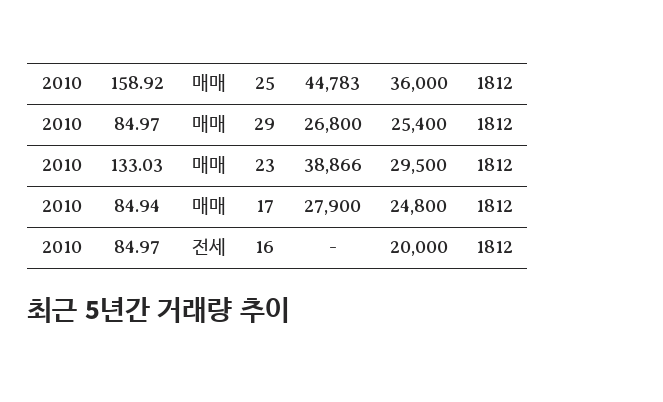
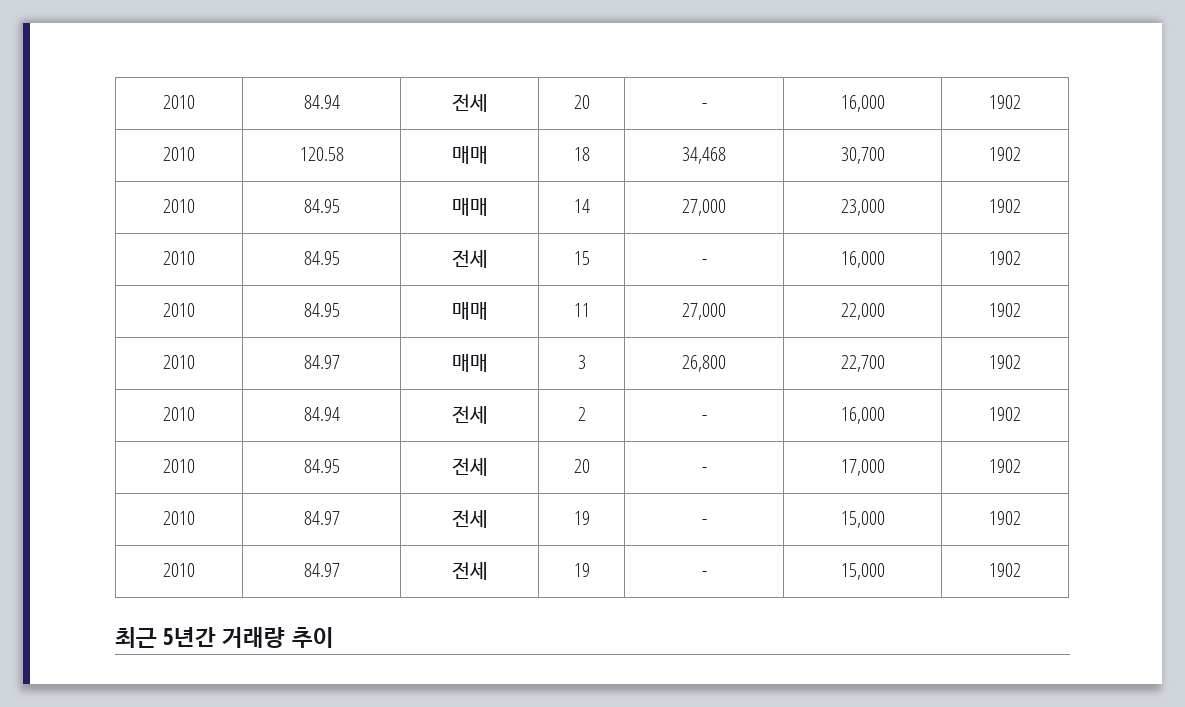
[41,77,82,89] [109,76,164,90] [191,74,226,92] [254,77,275,90] [305,76,360,92] [389,77,448,92] [475,76,513,89] 2010 | 158.92 | 매매 | 25 | 44,783 | 36,000 | 1812 -> [163,95,195,109] [303,95,340,109] [451,94,488,112] [573,95,590,109] [701,103,707,109] [840,95,885,112] [989,95,1021,109] [163,147,195,161] [299,147,344,161] [451,146,488,164] [573,147,590,161] [682,147,726,164] [840,147,885,164] [989,147,1021,161] [163,199,195,213] [303,199,340,213] [451,198,488,216] [573,199,590,213] [682,199,726,216] [840,199,885,216] [989,199,1021,213] [163,251,195,265] [303,251,340,265] [451,250,488,268] [573,251,590,265] [701,259,707,265] [840,251,885,268] [989,251,1021,265] [163,303,195,317] [303,303,340,317] [451,302,488,320] [573,303,590,317] [682,303,726,320] [840,303,885,320] [989,303,1021,317] 2010 | 84.94 | 전세 | 20 | - | 16,000 | 1902 // 2010 | 120.58 | 매매 | 18 | 34,468 | 30,700 | 1902 // 2010 | 84.95 | 매매 | 14 | 27,000 | 23,000 | 1902 // 2010 | 84.95 | 전세 | 15 | - | 16,000 | 1902 // 2010 | 84.95 | 매매 | 11 | 27,000 | 22,000 | 1902
[254,118,275,130] 29 -> [577,355,586,369] 3
[390,117,447,133] [475,117,513,130] [41,159,82,171] [109,159,163,172] [191,156,226,174] [254,159,275,172] [303,158,362,174] [390,159,447,174] [475,158,513,171] [41,200,82,212] [113,199,160,212] [191,197,226,215] [255,200,274,213] [304,200,361,215] [390,199,447,215] [475,199,513,212] [41,241,82,253] [113,240,160,254] [191,238,226,256] [255,241,274,253] [328,247,337,253] [389,241,448,256] [475,240,513,253] 25,400 | 1812 // 2010 | 133.03 | 매매 | 23 | 38,866 | 29,500 | 1812 // 2010 | 84.94 | 매매 | 17 | 27,900 | 24,800 | 1812 // 2010 | 84.97 | 전세 | 16 | - | 20,000 | 1812 -> [840,355,885,372] [989,355,1021,369] [163,407,195,421] [303,407,340,421] [451,406,488,424] [577,407,586,421] [701,415,707,421] [840,407,885,424] [989,407,1021,421] [163,459,195,473] [303,459,340,473] [451,458,488,476] [573,459,590,473] [701,467,707,473] [840,459,885,476] [989,459,1021,473] [163,511,195,525] [303,511,340,525] [451,510,488,528] [573,511,590,525] [701,519,707,525] [840,511,885,528] [989,511,1021,525] [163,563,195,577] [303,563,340,577] [451,562,488,580] [573,563,590,577] [701,571,707,577] [840,563,885,580] [989,563,1021,577] 22,700 | 1902 // 2010 | 84.94 | 전세 | 2 | - | 16,000 | 1902 // 2010 | 84.95 | 전세 | 20 | - | 17,000 | 1902 // 2010 | 84.97 | 전세 | 19 | - | 15,000 | 1902 // 2010 | 84.97 | 전세 | 19 | - | 15,000 | 1902

